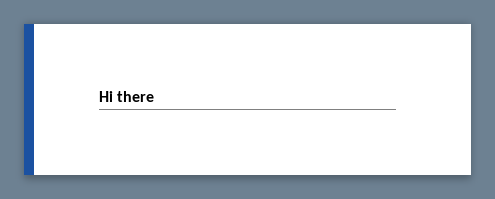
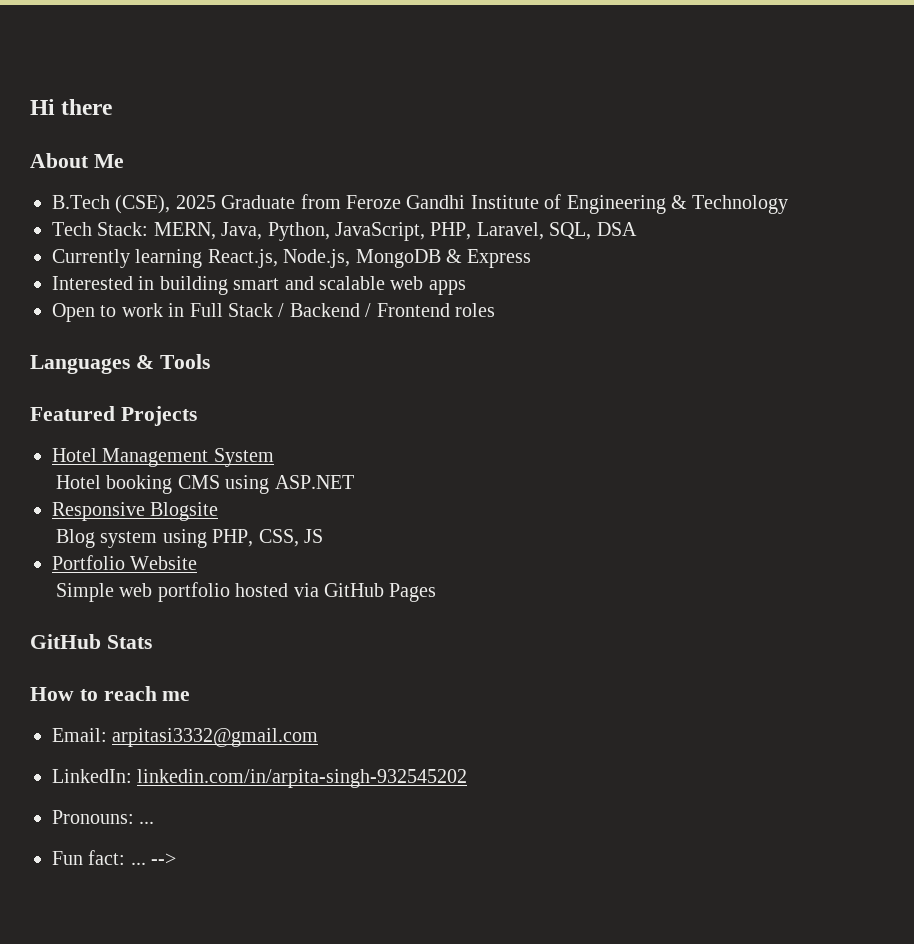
(155, 96) none -> [30,153,124,168] [52,194,789,214] [52,222,637,241] [52,249,532,268] [52,276,466,295] [52,303,495,322] [30,354,210,374] [30,406,197,426] [52,448,274,467] [55,475,354,494] [52,502,219,521] [55,529,323,548] [52,555,198,570] [55,582,437,602] [30,634,152,649] [30,686,191,701] [52,728,319,747] [52,769,468,788] [52,810,155,824] [52,850,177,865] // About Me // B.Tech (CSE), 2025 Graduate from Feroze Gandhi Institute of Engineering & Technology // Tech Stack: MERN, Java, Python, JavaScript, PHP, Laravel, SQL, DSA // Currently learning React.js, Node.js, MongoDB & Express // Interested in building smart and scalable web apps // Open to work in Full Stack / Backend / Frontend roles // Languages & Tools // Featured Projects // Hotel Management System // Hotel booking CMS using ASP.NET // Responsive Blogsite // Blog system using PHP, CSS, JS // Portfolio Website // Simple web portfolio hosted via GitHub Pages // GitHub Stats // How to reach me // Email: arpitasi3332@gmail.com // LinkedIn: linkedin.com/in/arpita-singh-932545202 // Pronouns: ... // Fun fact: ... -->

